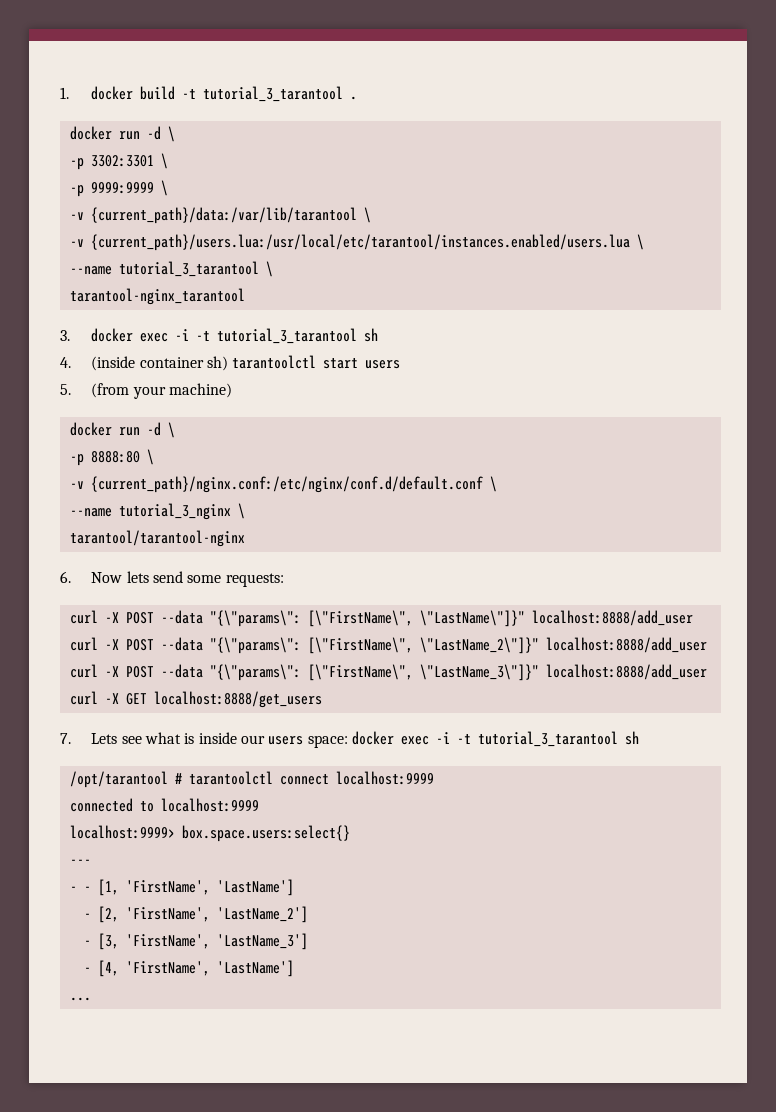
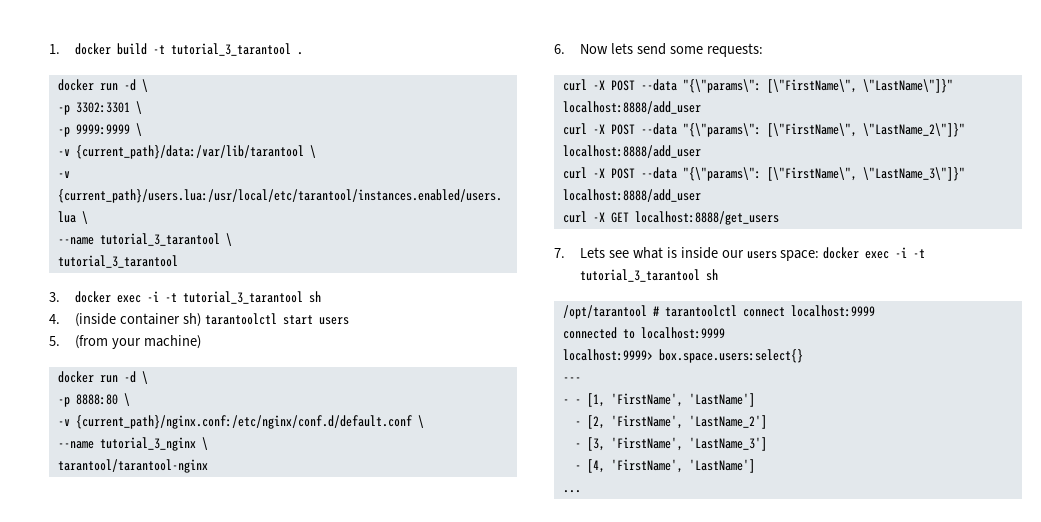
[69,288,245,305] tarantool-nginx_tarantool -> [57,255,178,268] tutorial_3_tarantool

